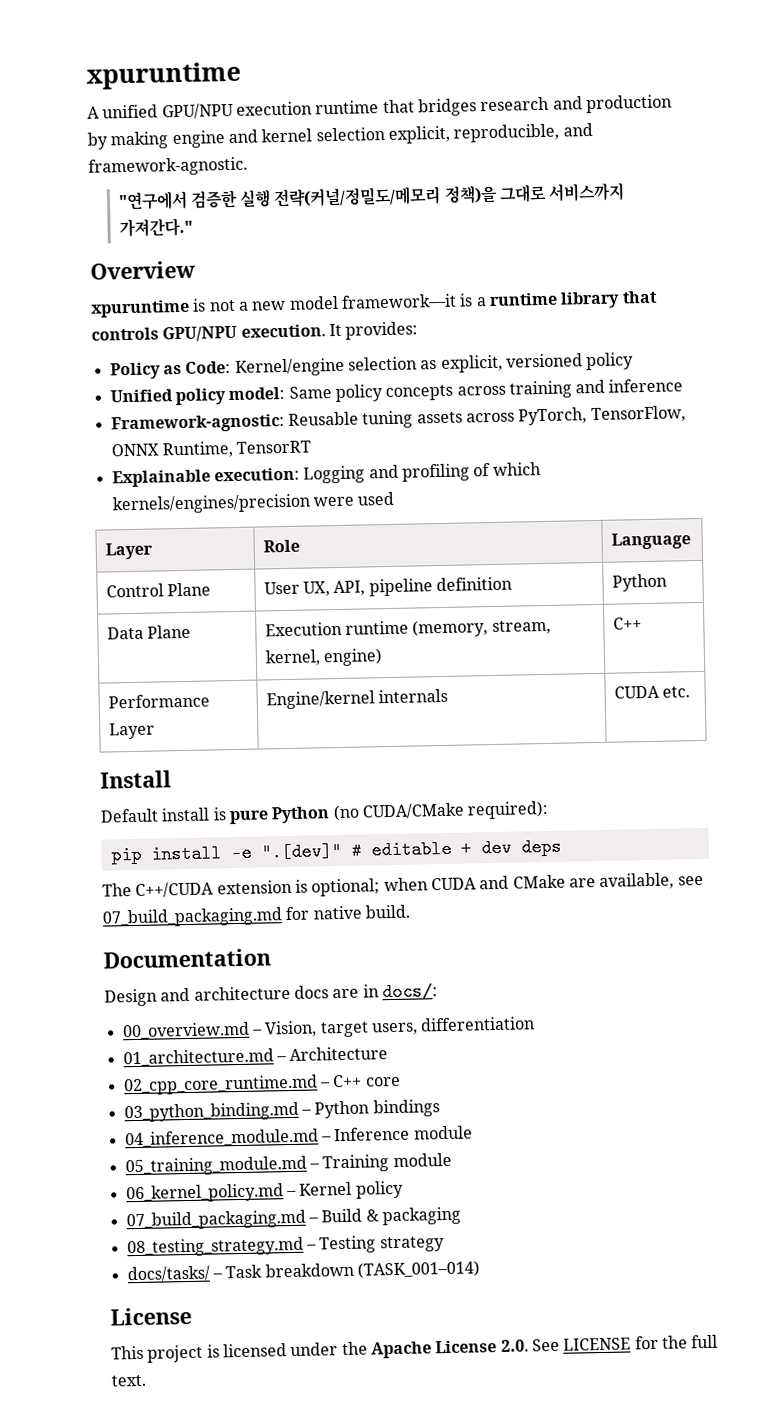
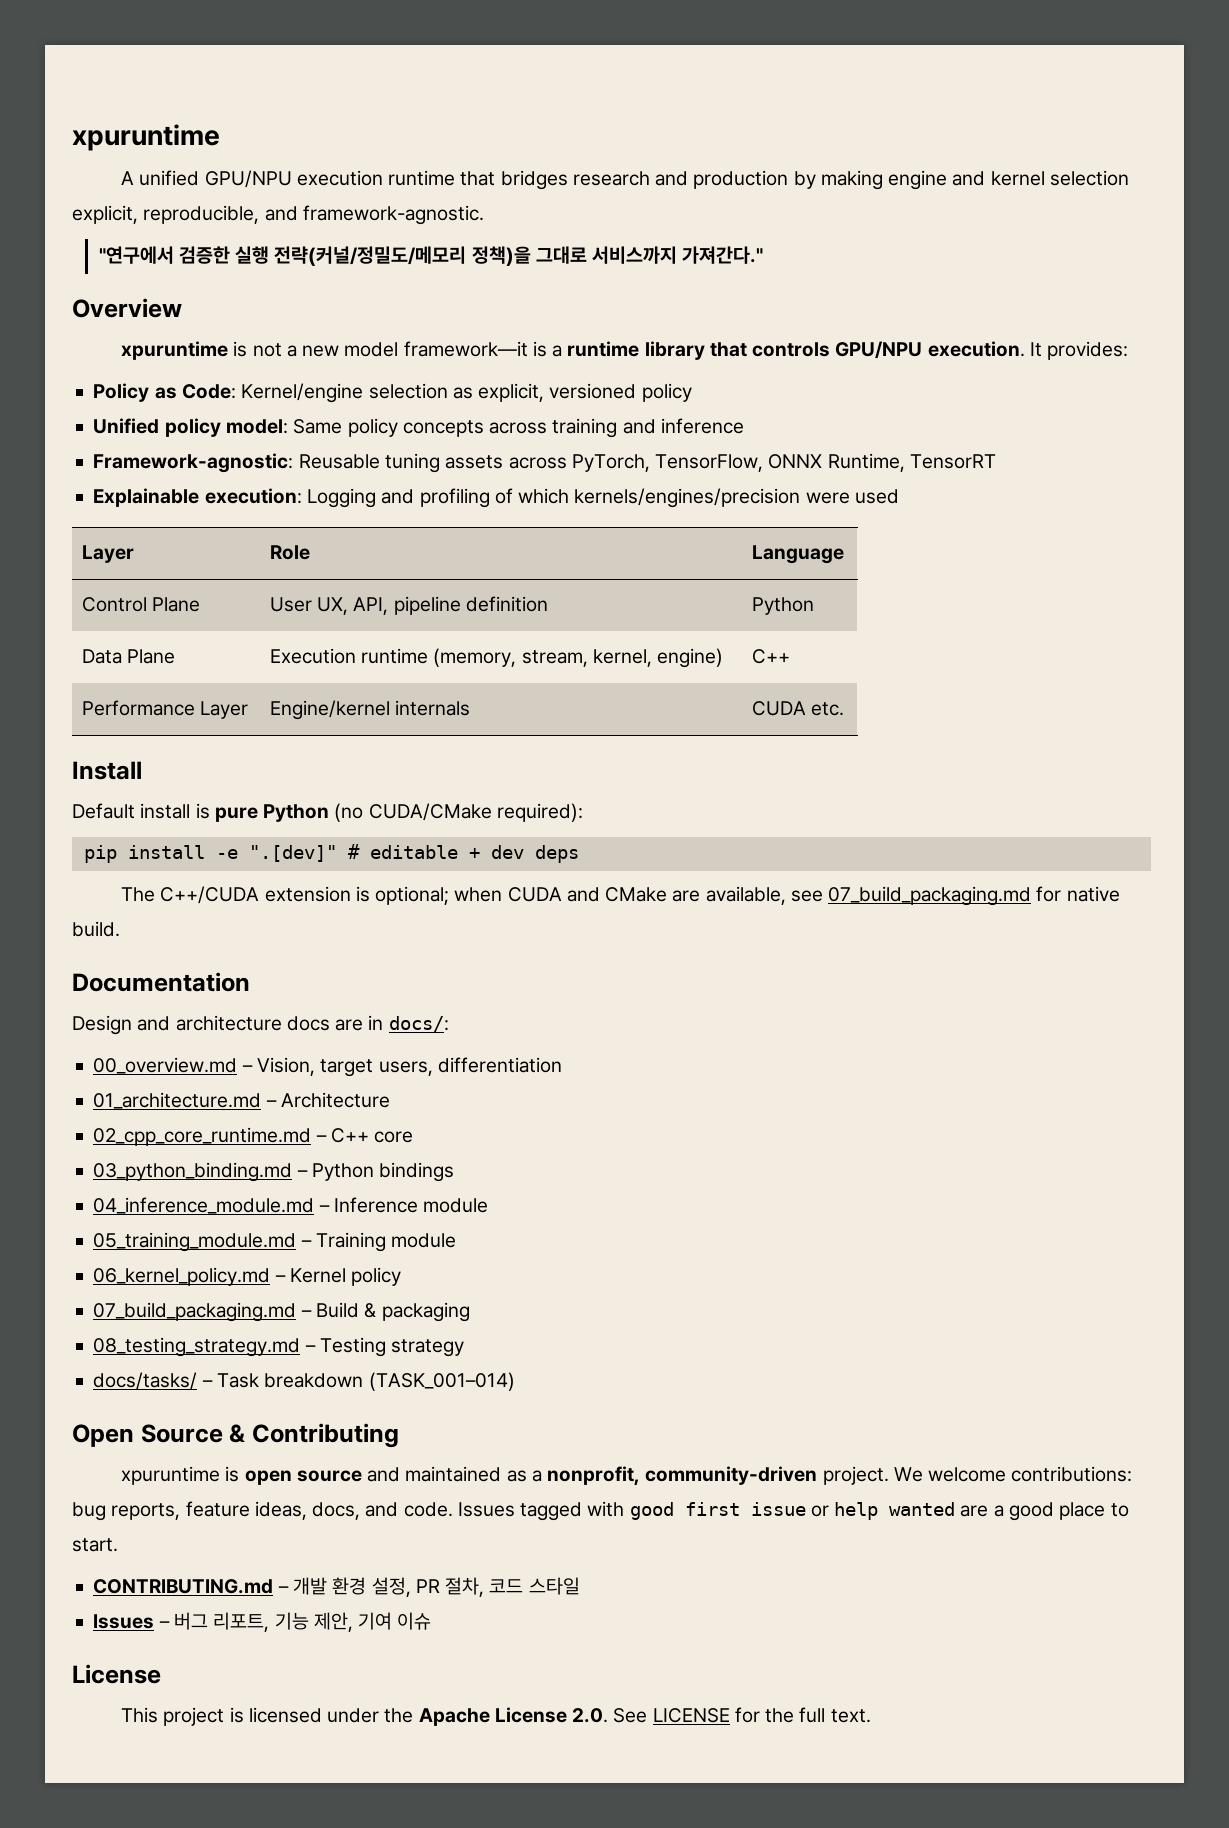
(480, 1269) none -> [72,1423,399,1448] [121,1466,1133,1486] [72,1501,1129,1521] [72,1538,118,1552] [93,1577,580,1597] [93,1612,432,1632] // Open Source & Contributing // xpuruntime is open source and maintained as a nonprofit, community-driven project. We welcome contributions: bug reports, feature ideas, docs, and code. Issues tagged with good first issue or help wanted are a good place to start. // CONTRIBUTING.md – 개발 환경 설정, PR 절차, 코드 스타일 // Issues – 버그 리포트, 기능 제안, 기여 이슈

